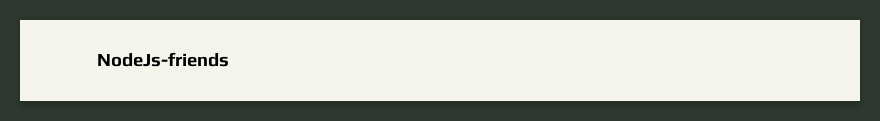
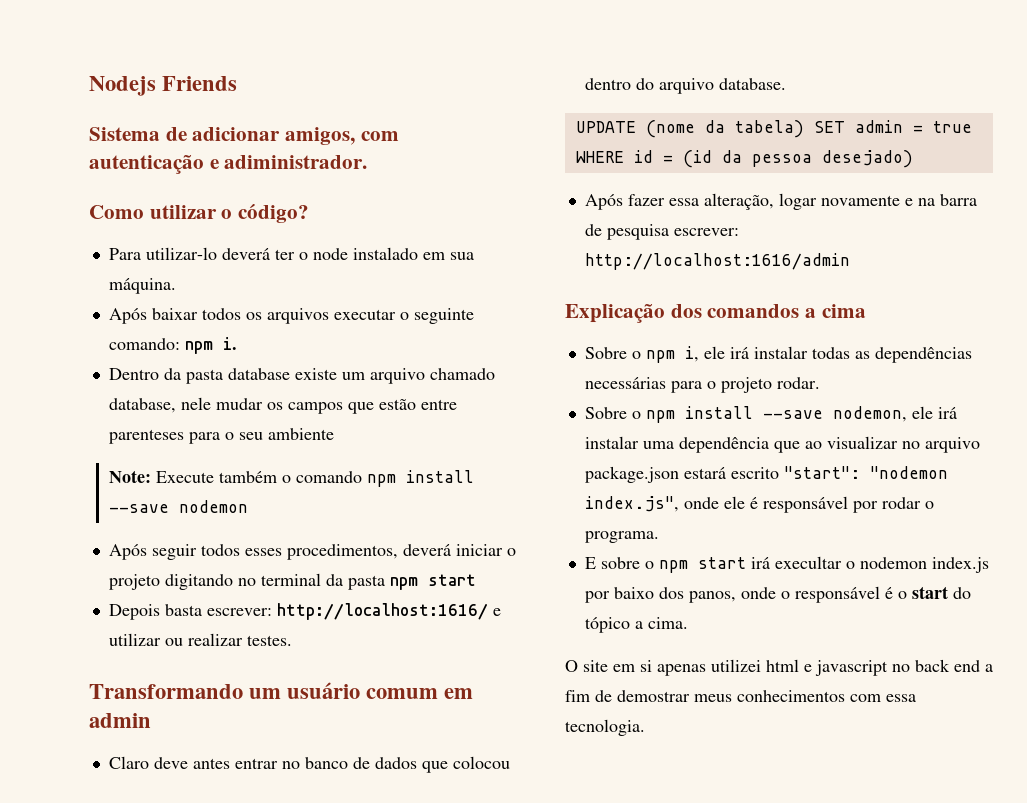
[97,52,229,67] NodeJs-friends -> [89,76,238,96] [89,127,399,145] [89,155,368,174] [89,203,310,223] [108,247,474,260] [108,278,176,294] [108,308,474,324] [108,337,237,354] [108,368,495,384] [108,397,457,414] [108,428,334,444] [108,470,474,487] [108,500,248,513] [108,544,516,560] [108,573,476,590] [108,603,501,620] [108,633,292,646] [89,682,474,699] [89,713,151,728] [108,756,510,773] [584,78,786,94] [575,120,972,138] [575,150,913,168] [584,193,977,210] [584,224,739,240] [584,253,850,270] [565,304,866,323] [584,346,972,363] [584,377,820,393] [584,406,957,423] [584,436,980,453] [584,466,948,483] [584,496,934,513] [584,531,659,543] [584,556,989,573] [584,586,971,603] [584,617,688,633] [565,659,993,676] [565,690,916,702] [565,719,645,736] Nodejs Friends // Sistema de adicionar amigos, com autenticação e adiministrador. // Como utilizar o código? // Para utilizar-lo deverá ter o node instalado em sua máquina. // Após baixar todos os arquivos executar o seguinte comando: npm i. // Dentro da pasta database existe um arquivo chamado database, nele mudar os campos que estão entre parenteses para o seu ambiente // Note: Execute também o comando npm install --save nodemon // Após seguir todos esses procedimentos, deverá iniciar o projeto digitando no terminal da pasta npm start // Depois basta escrever: http://localhost:1616/ e utilizar ou realizar testes. // Transformando um usuário comum em admin // Claro deve antes entrar no banco de dados que colocou dentro do arquivo database. // UPDATE (nome da tabela) SET admin = true WHERE id = (id da pessoa desejado) // Após fazer essa alteração, logar novamente e na barra de pesquisa escrever: http://localhost:1616/admin // Explicação dos comandos a cima // Sobre o npm i, ele irá instalar todas as dependências necessárias para o projeto rodar. // Sobre o npm install --save nodemon, ele irá instalar uma dependência que ao visualizar no arquivo package.json estará escrito "start": "nodemon index.js", onde ele é responsável por rodar o programa. // E sobre o npm start irá execultar o nodemon index.js por baixo dos panos, onde o responsável é o start do tópico a cima. // O site em si apenas utilizei html e javascript no back end a fim de demostrar meus conhecimentos com essa tecnologia.

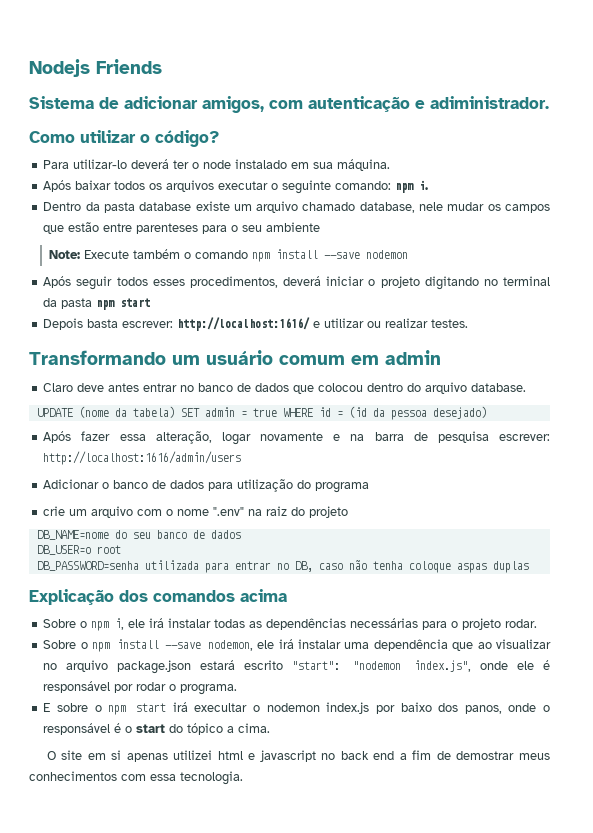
[584,253,850,270] http://localhost:1616/admin -> [43,451,242,465] [43,479,370,493] [43,506,349,518] [36,530,241,540] [36,545,121,555] [36,560,529,573] http://localhost:1616/admin/users // Adicionar o banco de dados para utilização do programa // crie um arquivo com o nome ".env" na raiz do projeto // DB_NAME=nome do seu banco de dados // DB_USER=o root // DB_PASSWORD=senha utilizada para entrar no DB, caso não tenha coloque aspas duplas
[805,304,866,318] a cima -> [240,589,287,602] acima

